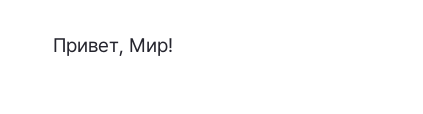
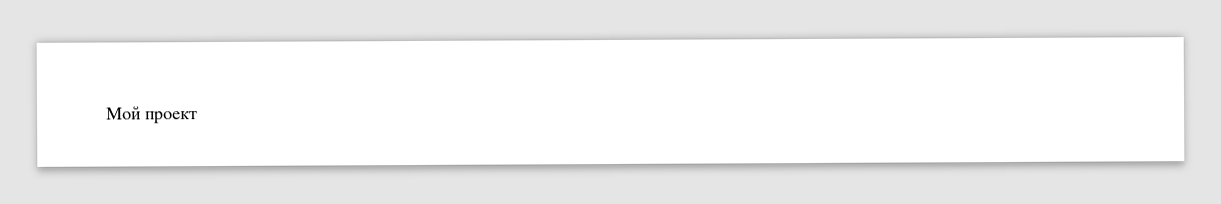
[53,38,174,56] Привет, Мир! -> [106,106,198,124] Мой проект

